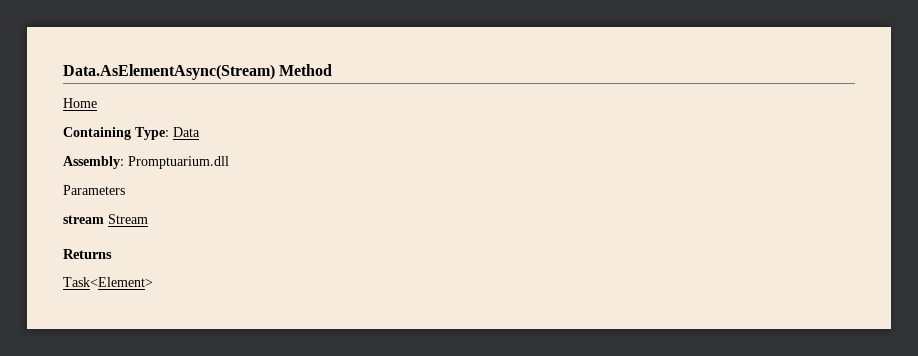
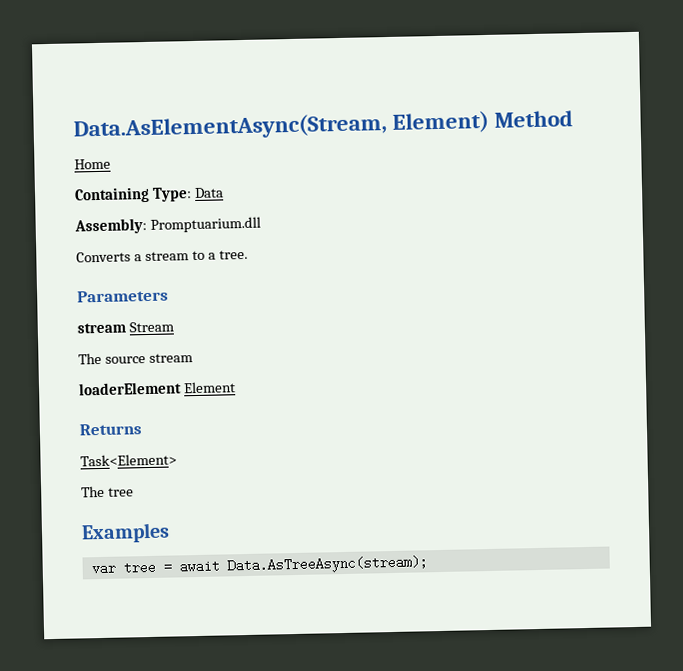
[63,64,275,80] Data.AsElementAsync(Stream) -> [73,110,490,142] Data.AsElementAsync(Stream, Element)
[63,185,125,195] [63,214,148,224] [63,249,112,259] [63,277,153,287] Parameters // stream Stream // Returns // Task<Element> -> [76,249,248,263] [77,289,169,303] [77,321,174,334] [78,352,193,365] [78,381,236,396] [79,423,142,436] [80,453,177,467] [81,485,134,498] [81,522,170,544] [90,555,428,576] Converts a stream to a tree. // Parameters // stream Stream // The source stream // loaderElement Element // Returns // Task<Element> // The tree // Examples // var tree = await Data.AsTreeAsync(stream);

